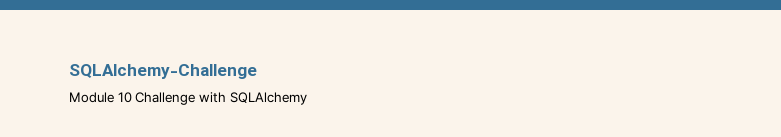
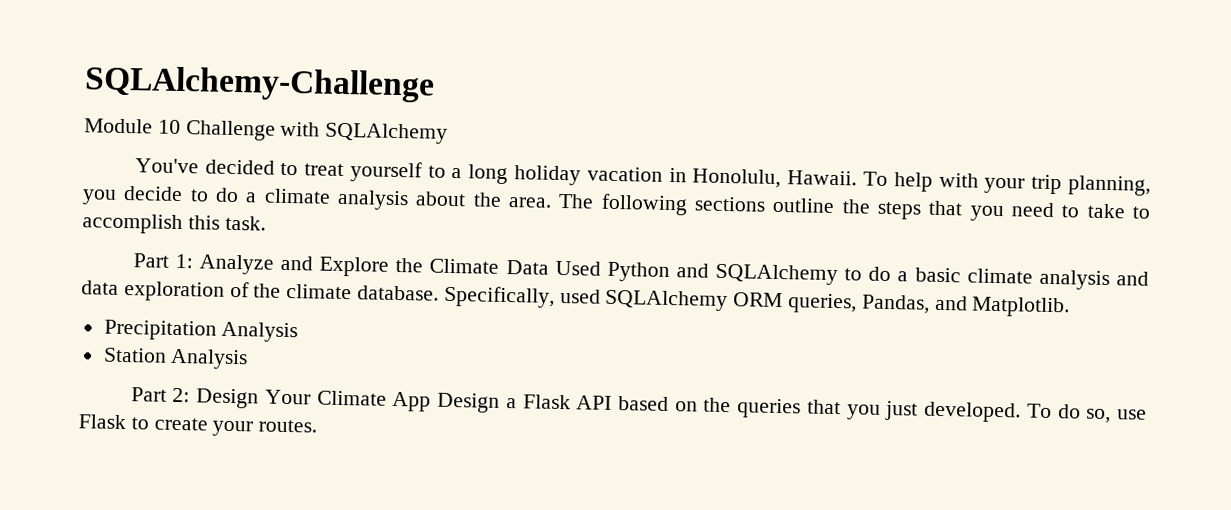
(307, 98) none -> [134,158,1151,196] [82,185,1151,222] [82,213,266,235] [132,253,1149,291] [81,280,1071,318] [103,319,299,343] [102,347,249,370] [130,387,1147,424] [78,414,318,437] // You've decided to treat yourself to a long holiday vacation in Honolulu, Hawaii. To help with your trip planning, you decide to do a climate analysis about the area. The following sections outline the steps that you need to take to accomplish this task. // Part 1: Analyze and Explore the Climate Data Used Python and SQLAlchemy to do a basic climate analysis and data exploration of the climate database. Specifically, used SQLAlchemy ORM queries, Pandas, and Matplotlib. // Precipitation Analysis // Station Analysis // Part 2: Design Your Climate App Design a Flask API based on the queries that you just developed. To do so, use Flask to create your routes.

